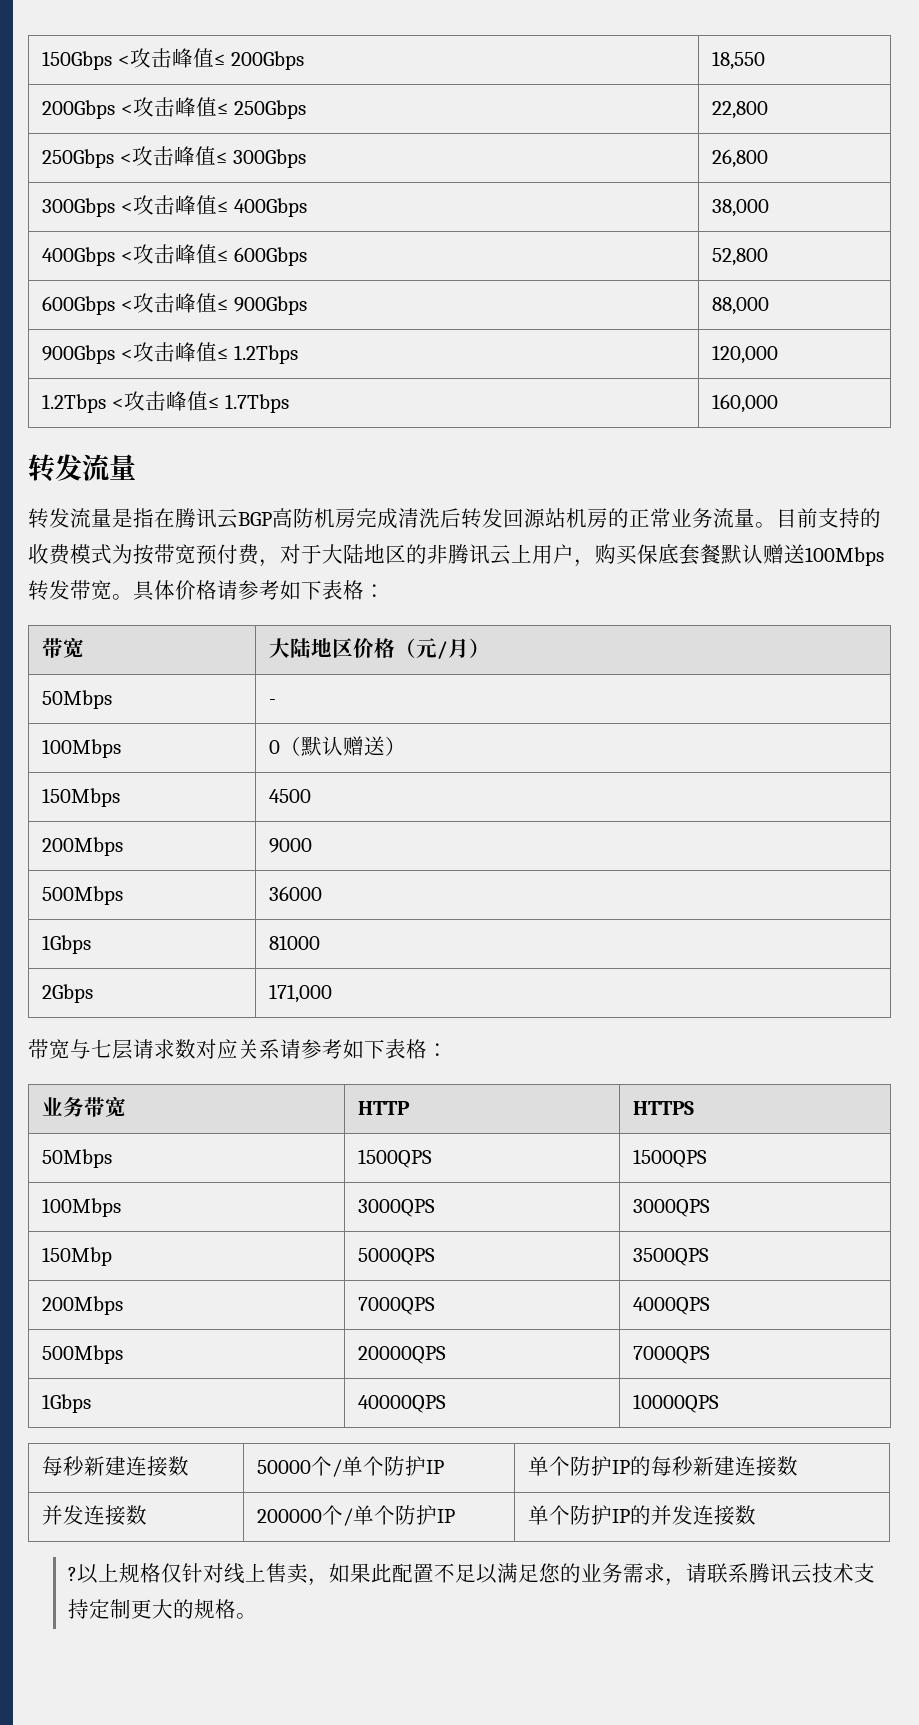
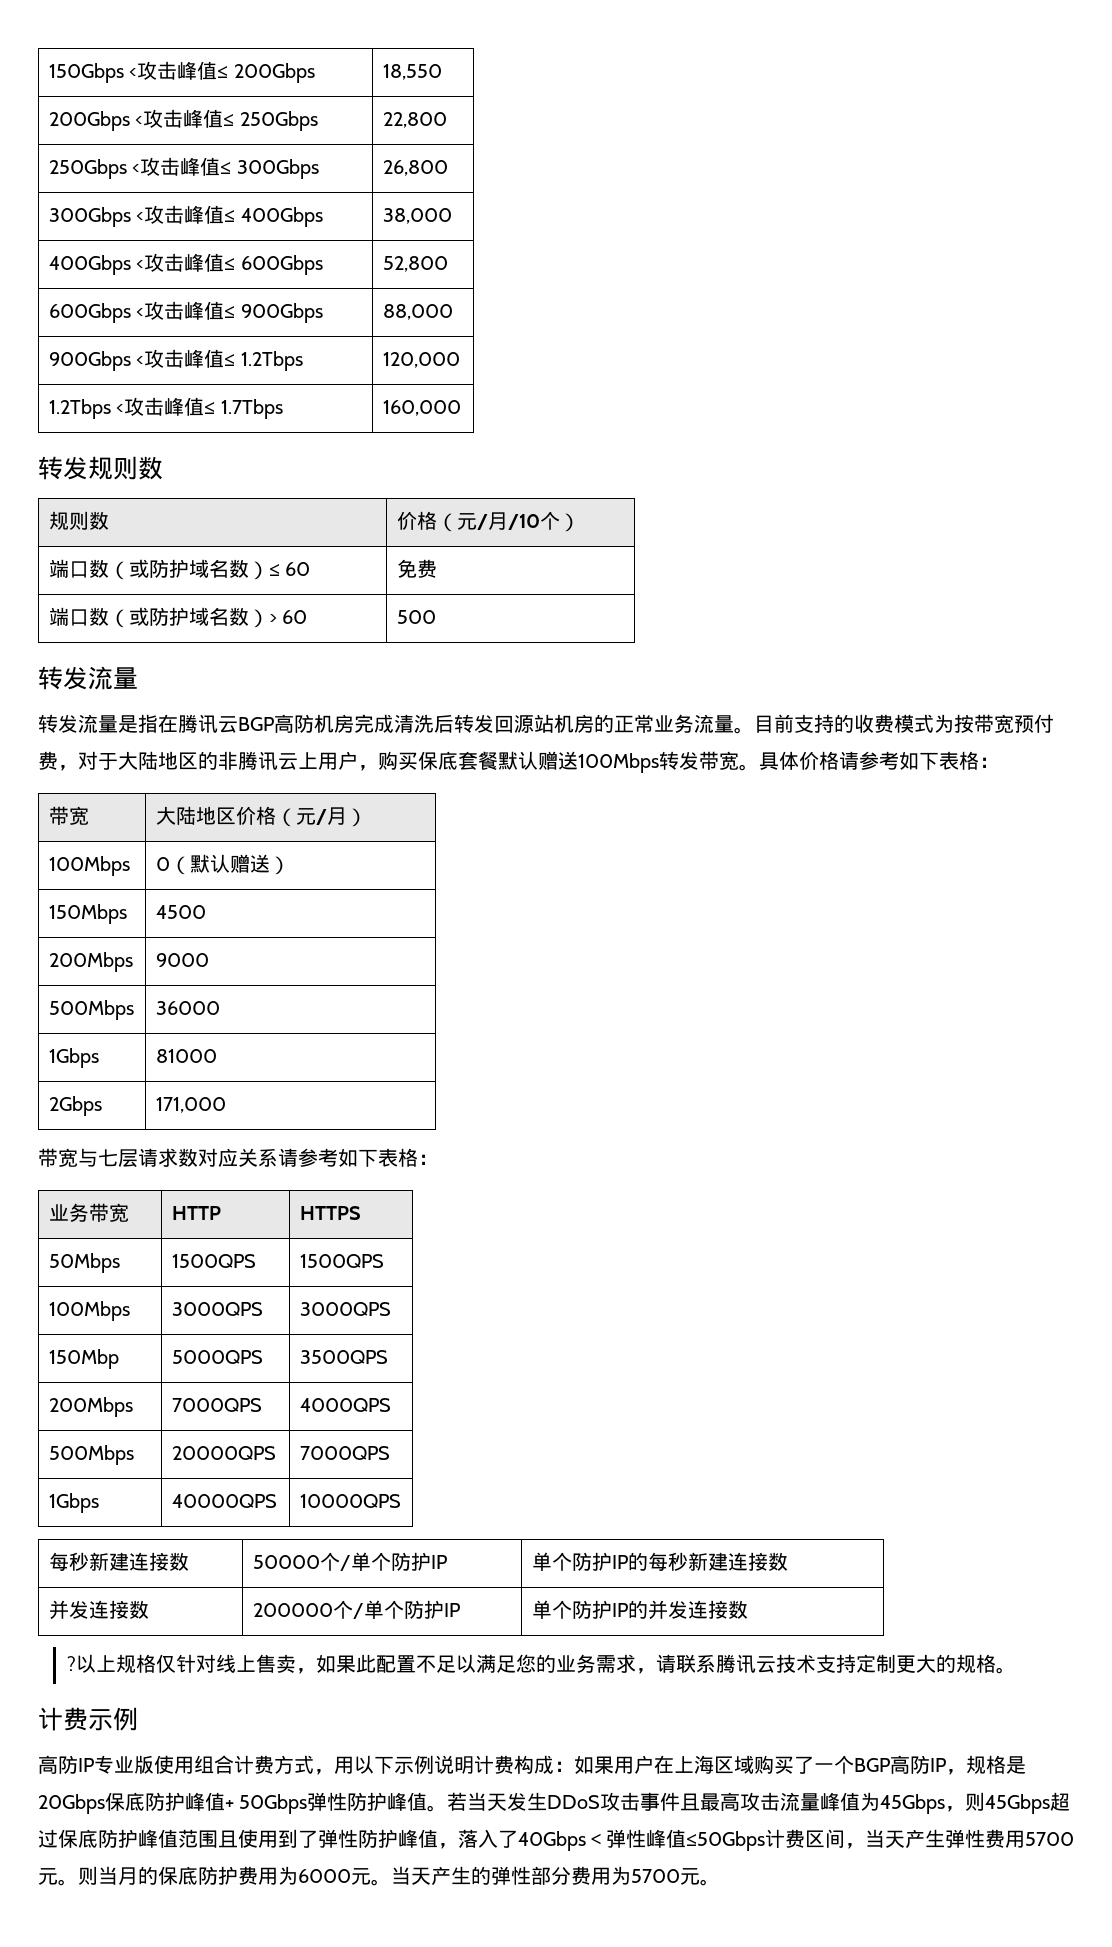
(779, 403) none -> [38,456,163,480] [48,511,109,530] [396,511,580,532] [48,559,311,580] [396,559,437,578] [48,607,308,628] [396,610,436,624] // 转发规则数 // 规则数 | 价格（元/月/10个） // 端口数（或防护域名数）≤ 60 | 免费 // 端口数（或防护域名数）> 60 | 500
[42,690,113,709] [269,699,277,705] // 50Mbps | - -> (367, 817) none
(257, 1616) none -> [38,1707,138,1731] [38,1755,1026,1775] [38,1792,1071,1814] [38,1829,1074,1851] [38,1866,720,1886] // 计费示例 // 高防IP专业版使用组合计费方式，用以下示例说明计费构成：如果用户在上海区域购买了一个BGP高防IP，规格是20Gbps保底防护峰值+ 50Gbps弹性防护峰值。若当天发生DDoS攻击事件且最高攻击流量峰值为45Gbps，则45Gbps超过保底防护峰值范围且使用到了弹性防护峰值，落入了40Gbps＜弹性峰值≤50Gbps计费区间，当天产生弹性费用5700元。则当月的保底防护费用为6000元。当天产生的弹性部分费用为5700元。

